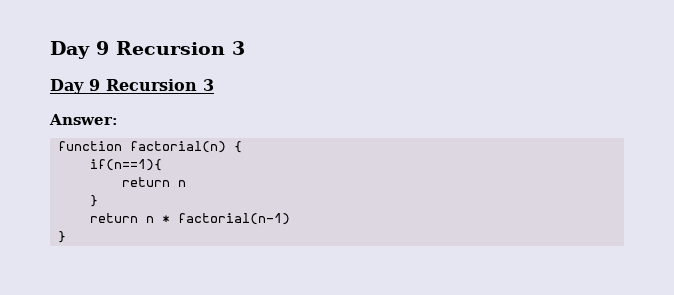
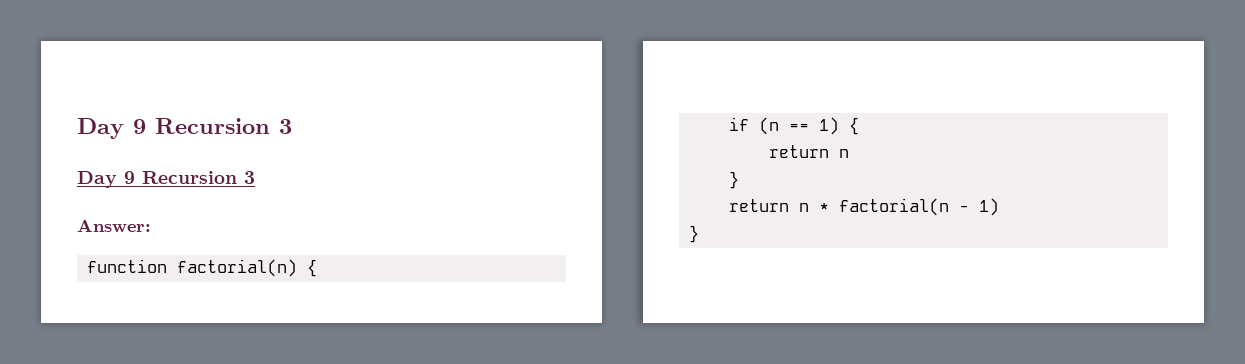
[90,159,163,171] if(n==1){ -> [728,117,859,135] if (n == 1) {
[178,213,291,225] factorial(n-1) -> [838,198,999,216] factorial(n - 1)

